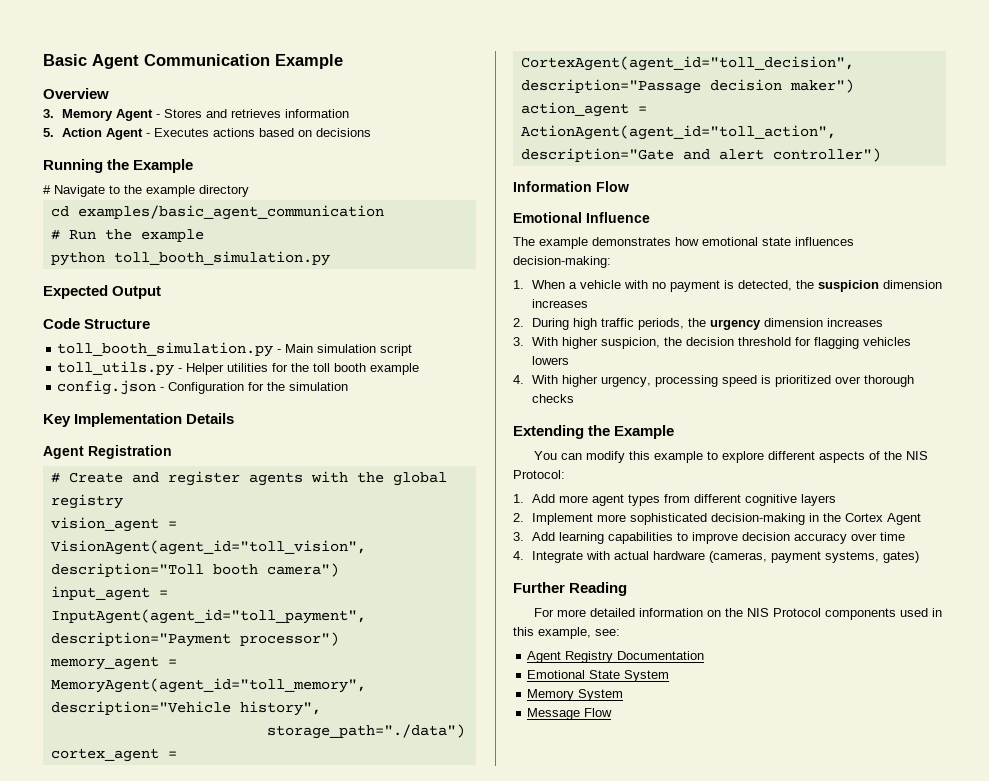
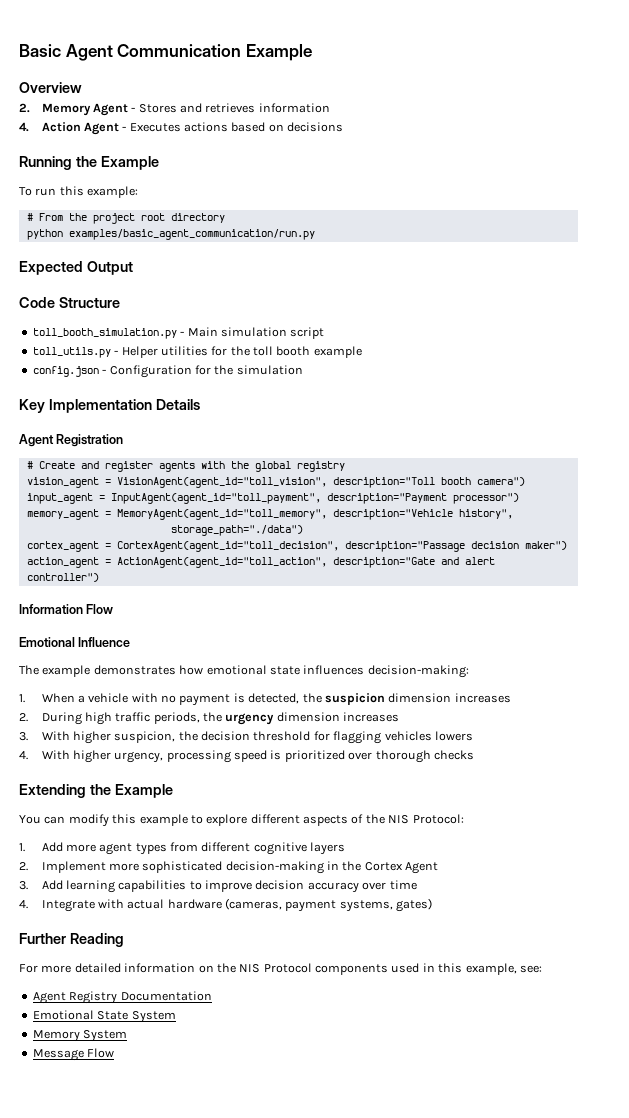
[43,109,54,118] 3. -> [19,103,30,113] 2.
[43,128,54,137] 5. -> [19,122,29,132] 4.
[43,185,249,197] [50,205,384,220] [50,229,204,242] # Navigate to the example directory // cd examples/basic_agent_communication // # Run the example -> [19,186,139,198] [26,213,225,224] To run this example: // # From the project root directory
[113,251,330,266] toll_booth_simulation.py -> [68,229,315,240] examples/basic_agent_communication/run.py

